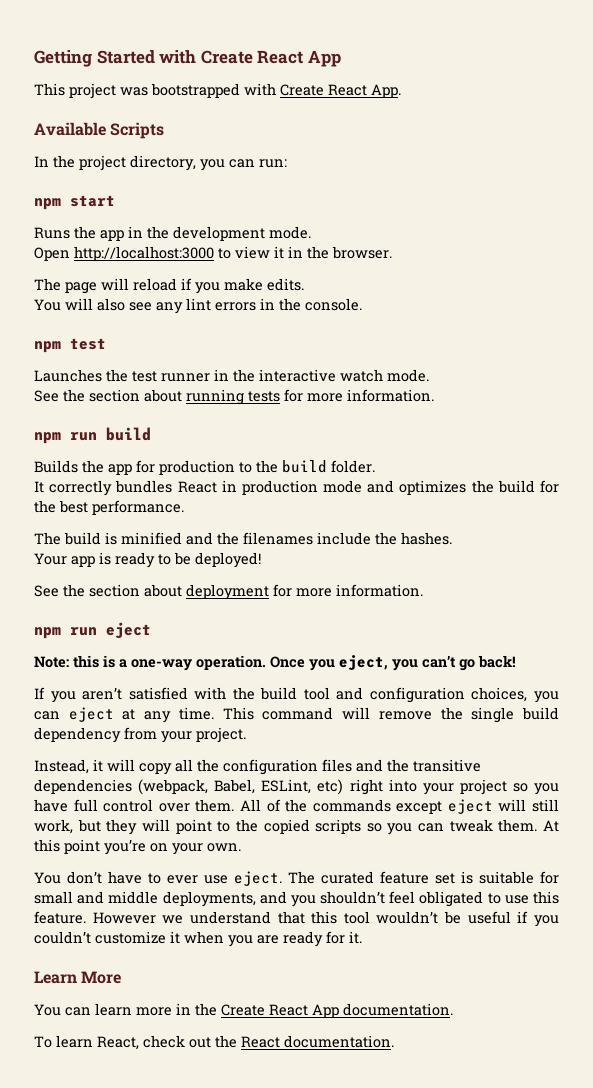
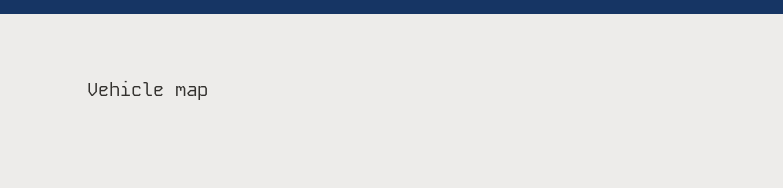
[34,50,341,67] [34,83,401,99] [34,122,165,139] [34,155,287,171] [34,195,115,210] [34,226,311,241] [34,246,392,261] [34,278,304,294] [34,298,362,314] [34,338,106,353] [34,369,429,382] [34,389,434,405] [34,427,151,444] [34,460,375,475] [34,480,559,496] [34,500,184,515] [34,532,452,545] [34,552,261,568] [34,584,423,600] [34,622,151,639] [34,655,516,671] [34,687,559,703] [34,707,559,723] [34,727,246,743] [34,759,481,775] [34,779,560,795] [34,799,559,814] [34,819,560,835] [34,839,241,855] [34,871,559,886] [34,891,559,907] [34,911,559,927] [34,931,362,947] [34,971,122,984] [34,1003,453,1018] [34,1035,394,1050] Getting Started with Create React App // This project was bootstrapped with Create React App. // Available Scripts // In the project directory, you can run: // npm start // Runs the app in the development mode. // Open http://localhost:3000 to view it in the browser. // The page will reload if you make edits. // You will also see any lint errors in the console. // npm test // Launches the test runner in the interactive watch mode. // See the section about running tests for more information. // npm run build // Builds the app for production to the build folder. // It correctly bundles React in production mode and optimizes the build for the best performance. // The build is minified and the filenames include the hashes. // Your app is ready to be deployed! // See the section about deployment for more information. // npm run eject // Note: this is a one-way operation. Once you eject, you can’t go back! // If you aren’t satisfied with the build tool and configuration choices, you can eject at any time. This command will remove the single build dependency from your project. // Instead, it will copy all the configuration files and the transitive dependencies (webpack, Babel, ESLint, etc) right into your project so you have full control over them. All of the commands except eject will still work, but they will point to the copied scripts so you can tweak them. At this point you’re on your own. // You don’t have to ever use eject. The curated feature set is suitable for small and middle deployments, and you shouldn’t feel obligated to use this feature. However we understand that this tool wouldn’t be useful if you couldn’t customize it when you are ready for it. // Learn More // You can learn more in the Create React App documentation. // To learn React, check out the React documentation. -> [87,80,208,100] Vehicle map

